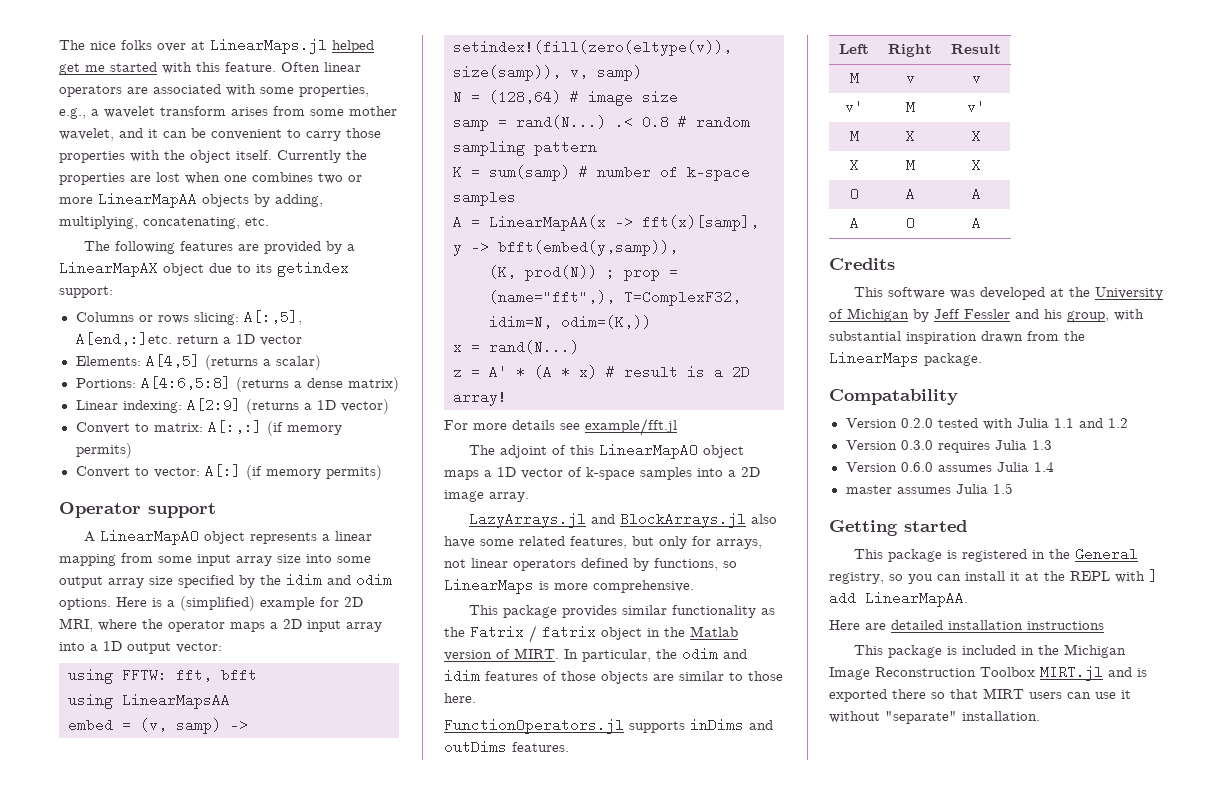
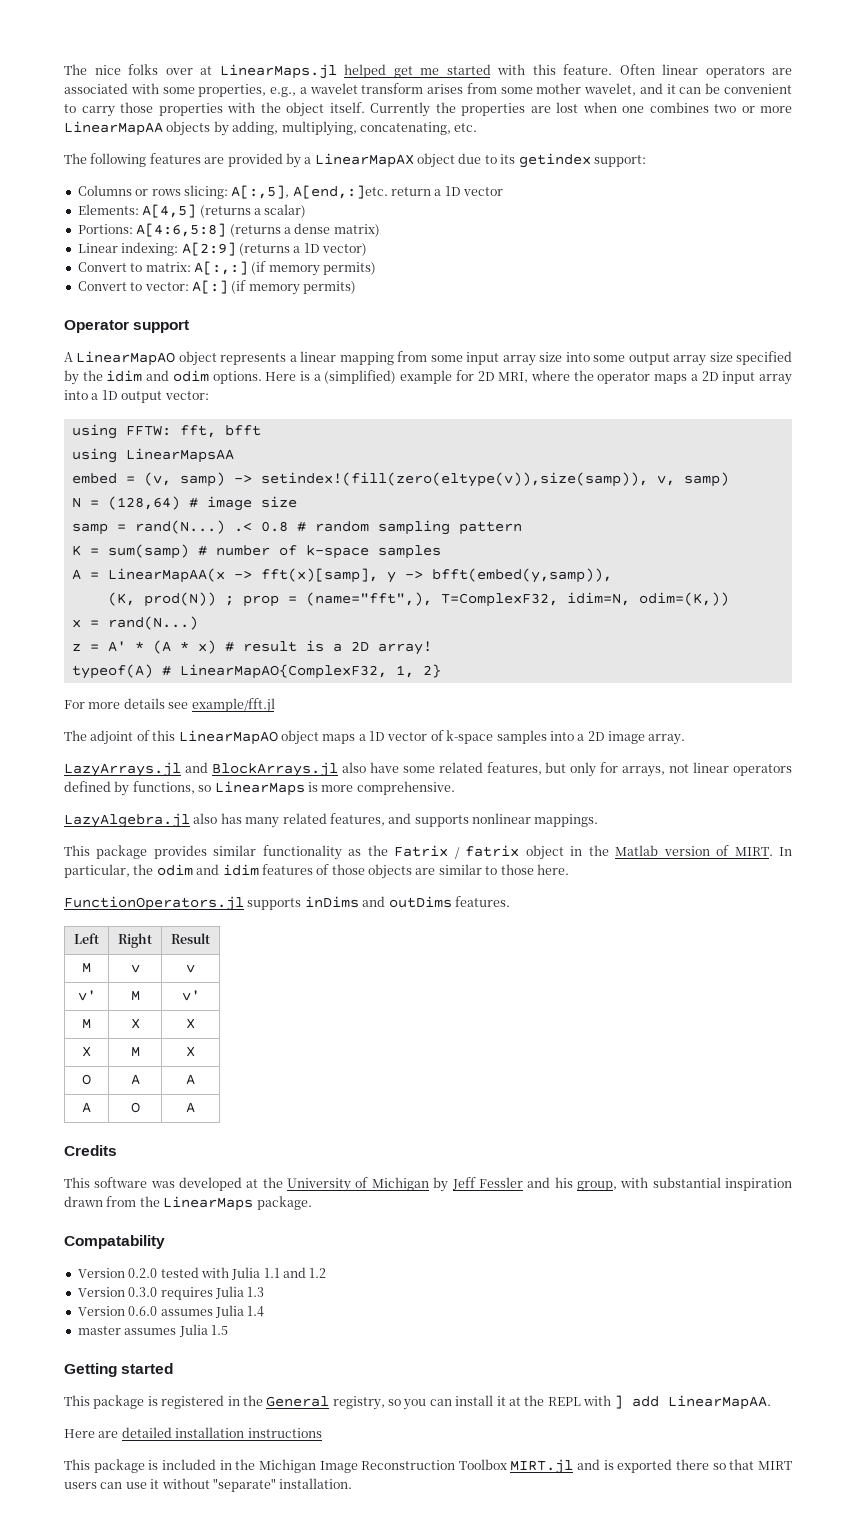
(507, 398) none -> [71,664,441,679] // typeof(A) # LinearMapAO{ComplexF32, 1, 2}
(694, 586) none -> [64,813,599,828] // LazyAlgebra.jl also has many related features, and supports nonlinear mappings.

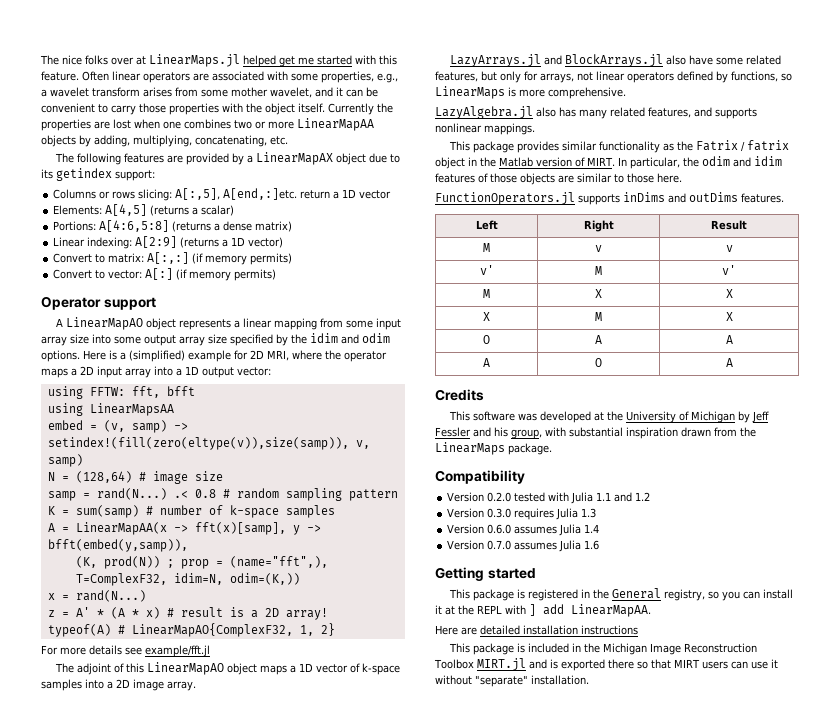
[64,1235,165,1249] Compatability -> [435,470,525,484] Compatibility
[77,1324,228,1337] master assumes Julia 1.5 -> [447,540,600,552] Version 0.7.0 assumes Julia 1.6

